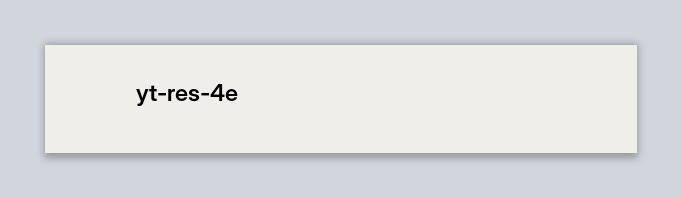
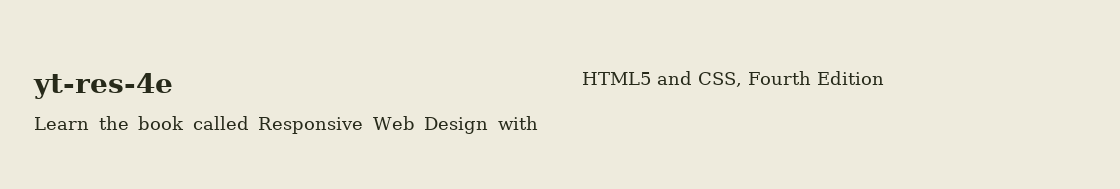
(238, 95) none -> [34,116,538,134] [582,71,884,87] // Learn the book called Responsive Web Design with HTML5 and CSS, Fourth Edition

